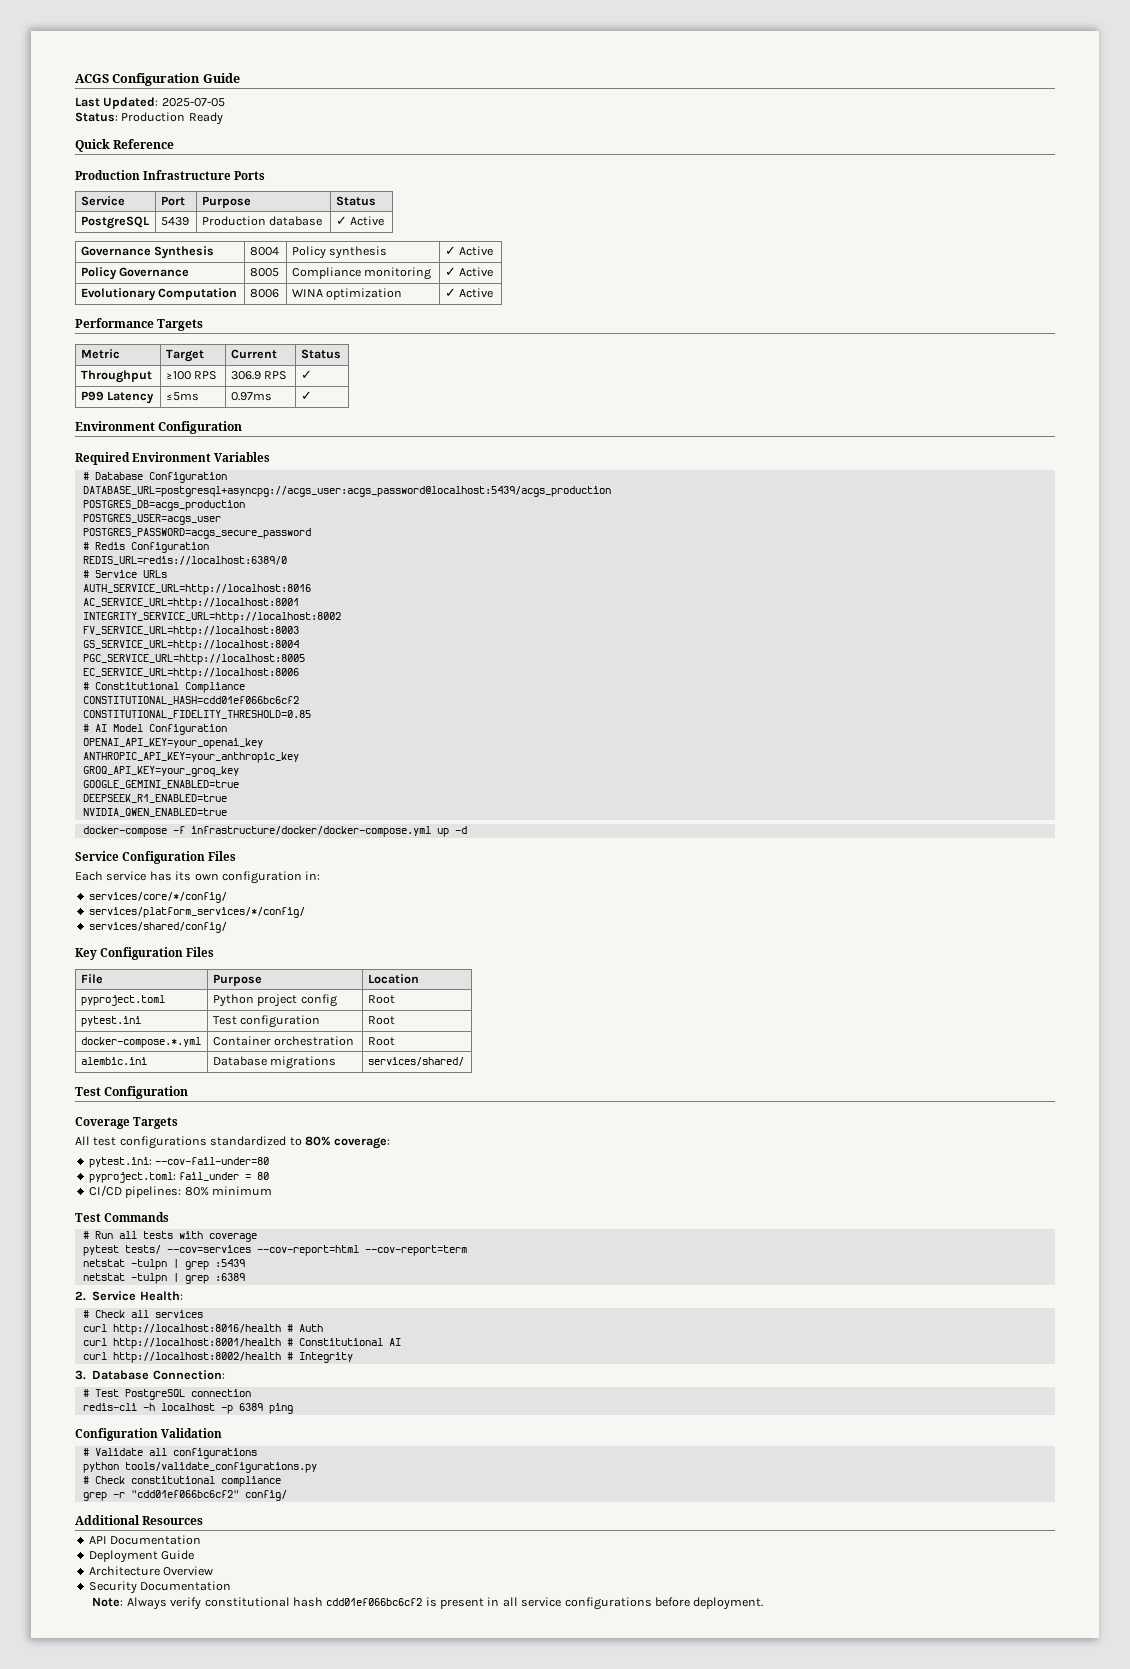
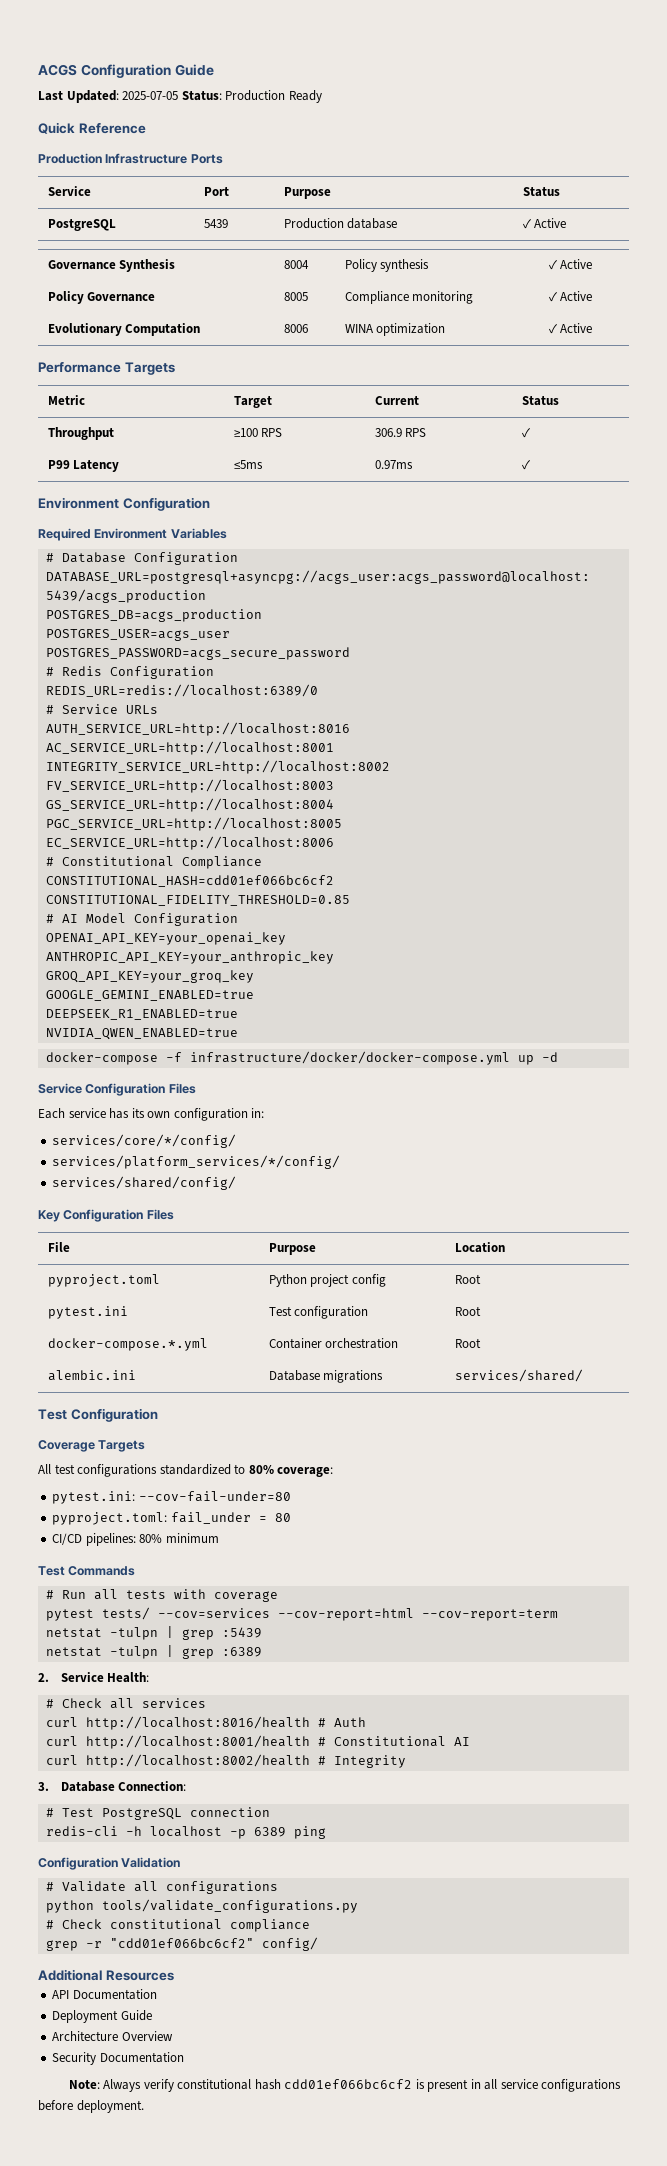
(225, 102) // -> (179, 95) none

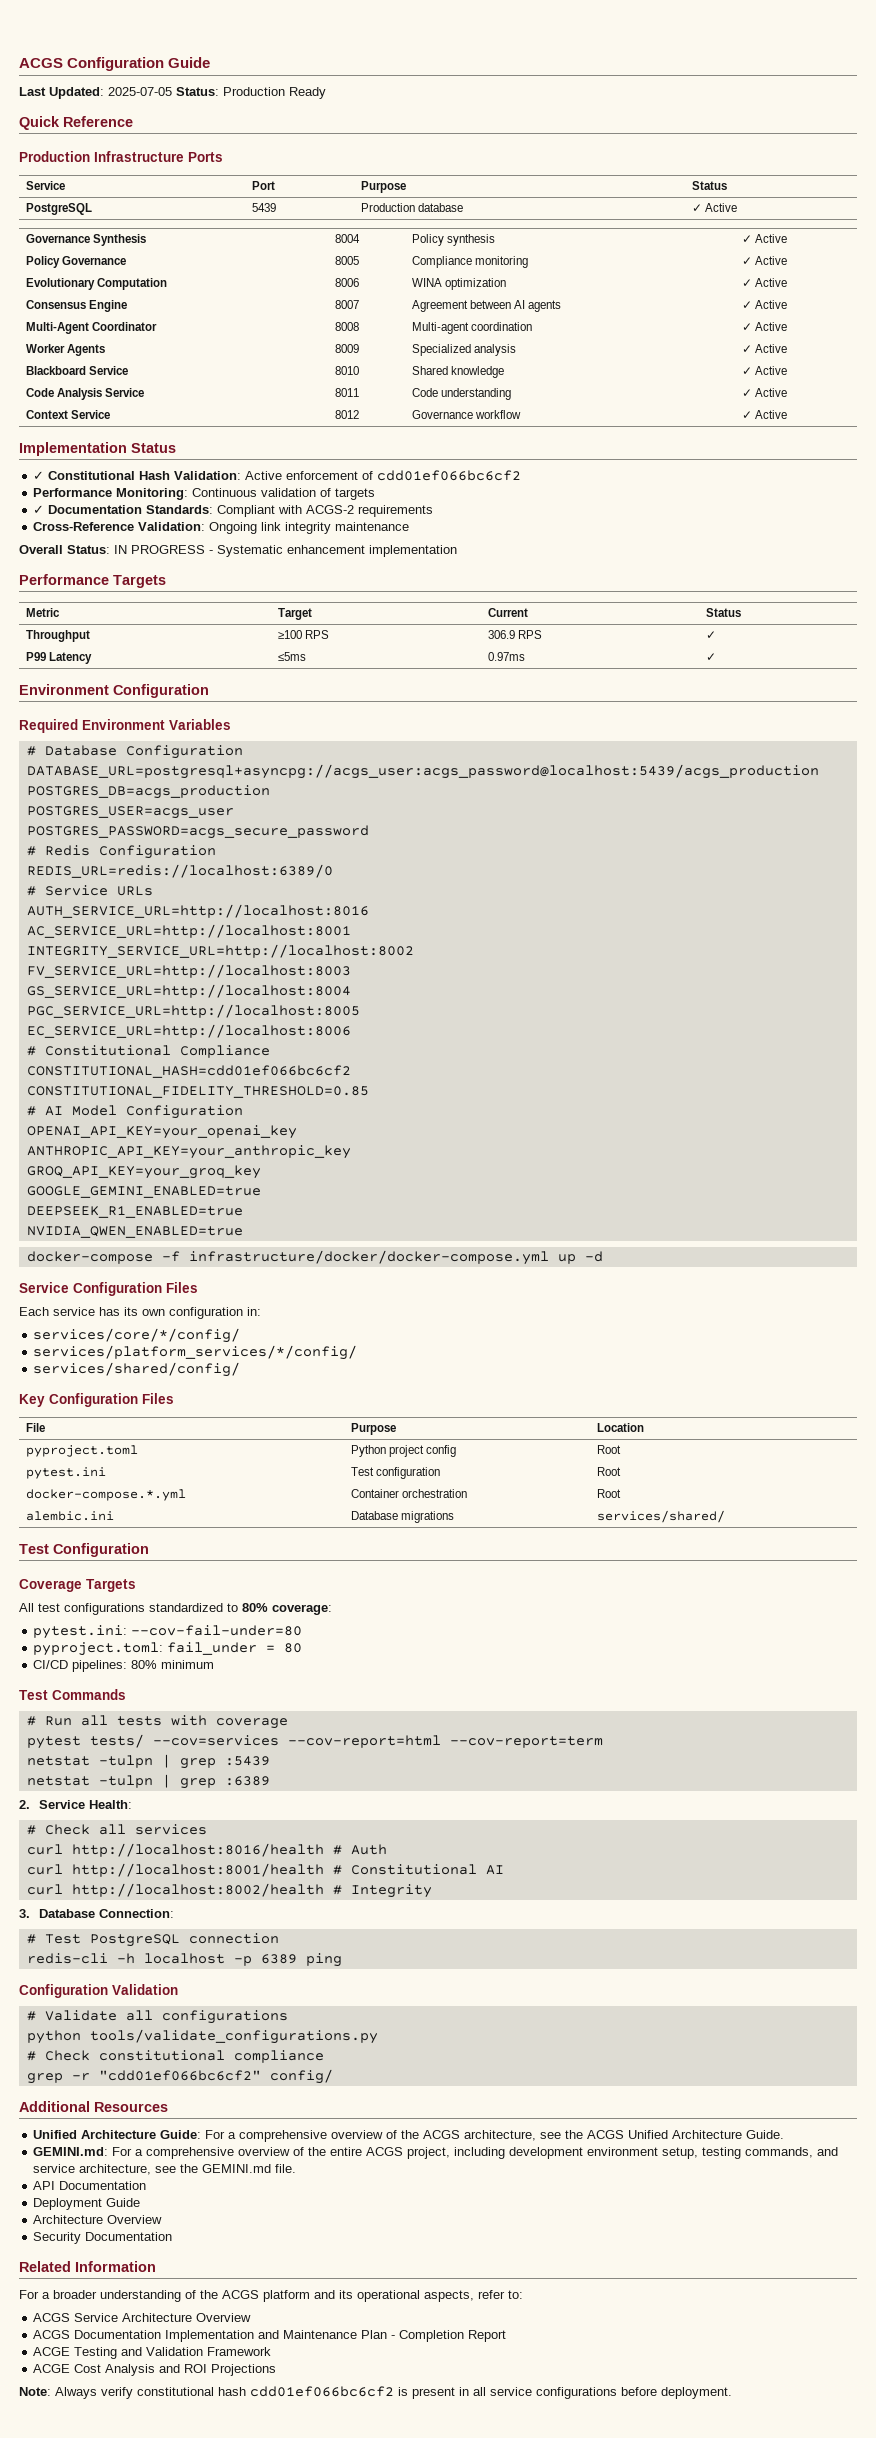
(593, 328) none -> [26,300,128,312] [335,300,360,309] [412,300,562,312] [742,300,788,309] [26,322,158,334] [335,322,360,331] [412,322,533,334] [742,322,788,331] [26,344,106,356] [335,344,360,353] [412,344,517,356] [742,344,788,353] [26,366,129,375] [335,366,360,375] [412,366,505,378] [742,366,788,375] [26,388,145,400] [335,388,360,397] [412,388,512,400] [742,388,788,397] [26,410,111,419] [335,410,360,419] [412,410,522,419] [742,410,788,419] [19,442,176,456] [33,470,522,481] [33,488,376,500] [33,505,434,517] [33,522,410,534] [19,545,457,557] // Consensus Engine | 8007 | Agreement between AI agents | ✓ Active // Multi-Agent Coordinator | 8008 | Multi-agent coordination | ✓ Active // Worker Agents | 8009 | Specialized analysis | ✓ Active // Blackboard Service | 8010 | Shared knowledge | ✓ Active // Code Analysis Service | 8011 | Code understanding | ✓ Active // Context Service | 8012 | Governance workflow | ✓ Active // Implementation Status // ✓ Constitutional Hash Validation: Active enforcement of cdd01ef066bc6cf2 // Performance Monitoring: Continuous validation of targets // ✓ Documentation Standards: Compliant with ACGS-2 requirements // Cross-Reference Validation: Ongoing link integrity maintenance // Overall Status: IN PROGRESS - Systematic enhancement implementation
(174, 1975) none -> [33,2130,785,2142] [33,2147,839,2159] [33,2164,297,2175] // Unified Architecture Guide: For a comprehensive overview of the ACGS architecture, see the ACGS Unified Architecture Guide. // GEMINI.md: For a comprehensive overview of the entire ACGS project, including development environment setup, testing commands, and service architecture, see the GEMINI.md file.
(184, 2057) none -> [19,2261,156,2272] [19,2290,523,2302] [33,2313,252,2322] [33,2330,507,2342] [33,2347,272,2359] [33,2364,277,2376] // Related Information // For a broader understanding of the ACGS platform and its operational aspects, refer to: // ACGS Service Architecture Overview // ACGS Documentation Implementation and Maintenance Plan - Completion Report // ACGE Testing and Validation Framework // ACGE Cost Analysis and ROI Projections

